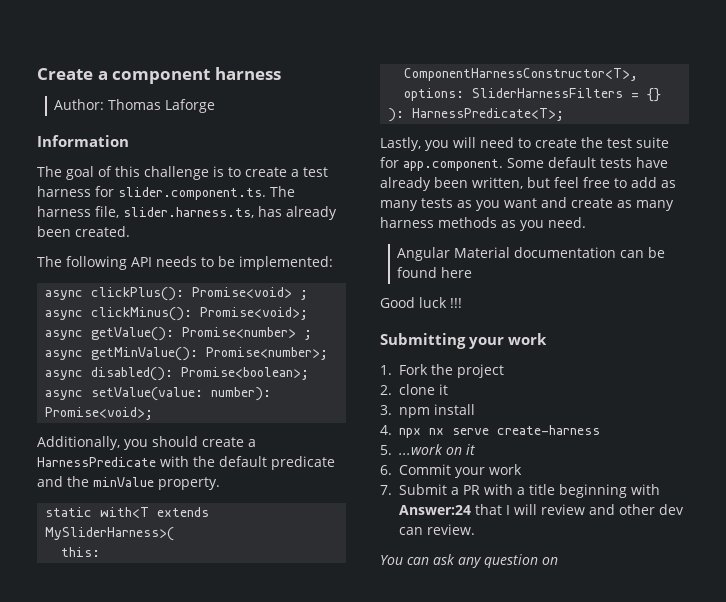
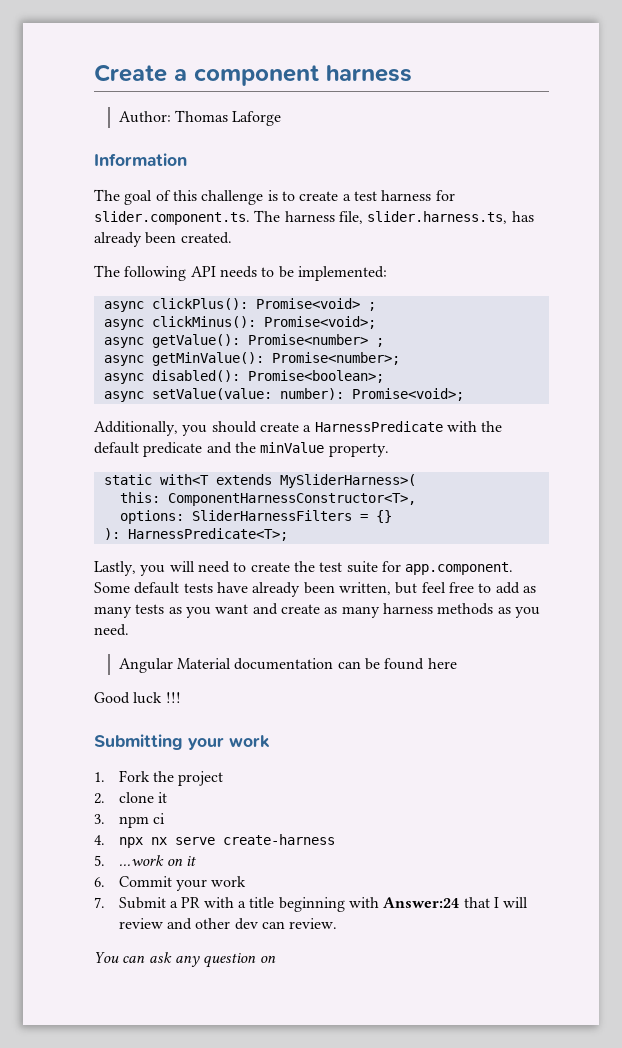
[433,404,475,415] install -> [153,813,166,824] ci

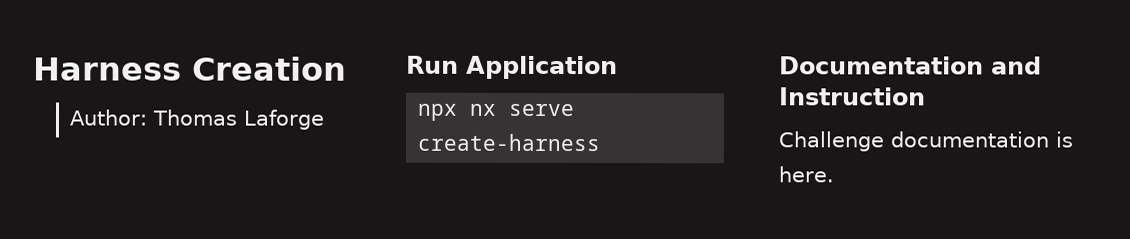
[94,64,412,86] Create a component harness -> [33,56,347,81] Harness Creation
[94,153,187,166] [94,189,455,205] [94,210,534,225] [94,232,232,247] [94,265,387,281] [103,298,376,312] [103,316,376,330] [103,334,384,348] [103,352,400,366] [103,370,384,384] [103,388,464,402] [94,421,503,436] [94,442,389,457] [103,474,416,488] [119,492,416,506] [119,510,392,524] [103,528,288,541] [94,561,514,576] [94,582,536,597] [94,603,540,618] [94,624,129,636] [118,658,457,673] [94,692,181,704] [94,734,270,750] [94,770,224,786] [94,792,168,804] [94,813,166,828] [94,834,335,848] [94,855,197,866] [94,876,247,891] [94,897,529,912] [118,918,338,930] [94,952,276,968] Information // The goal of this challenge is to create a test harness for slider.component.ts. The harness file, slider.harness.ts, has already been created. // The following API needs to be implemented: // async clickPlus(): Promise<void> ; // async clickMinus(): Promise<void>; // async getValue(): Promise<number> ; // async getMinValue(): Promise<number>; // async disabled(): Promise<boolean>; // async setValue(value: number): Promise<void>; // Additionally, you should create a HarnessPredicate with the default predicate and the minValue property. // static with<T extends MySliderHarness>( // this: ComponentHarnessConstructor<T>, // options: SliderHarnessFilters = {} // ): HarnessPredicate<T>; // Lastly, you will need to create the test suite for app.component. Some default tests have already been written, but feel free to add as many tests as you want and create as many harness methods as you need. // Angular Material documentation can be found here // Good luck !!! // Submitting your work // 1. Fork the project // 2. clone it // 3. npm ci // 4. npx nx serve create-harness // 5. ...work on it // 6. Commit your work // 7. Submit a PR with a title beginning with Answer:24 that I will review and other dev can review. // You can ask any question on -> [406,55,618,80] [417,103,576,121] [417,133,601,152] [779,56,1042,75] [779,87,926,106] [778,131,1073,152] [778,166,834,183] Run Application // npx nx serve create-harness // Documentation and Instruction // Challenge documentation is here.

